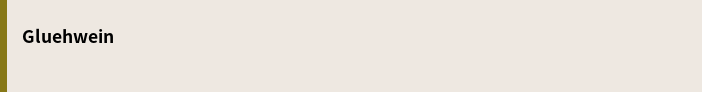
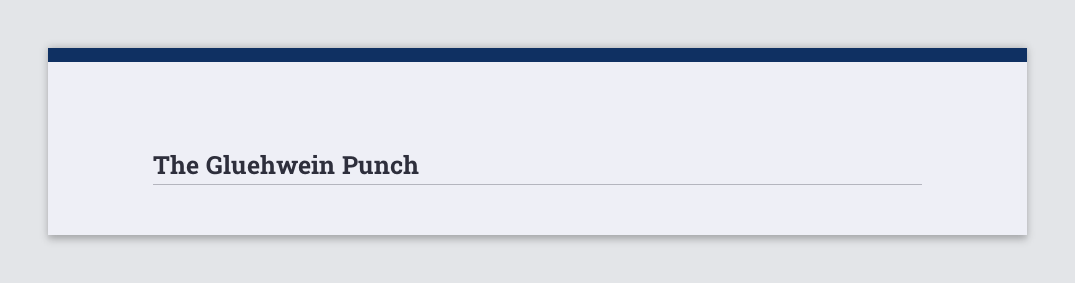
[22,28,114,43] Gluehwein -> [153,154,419,175] The Gluehwein Punch

